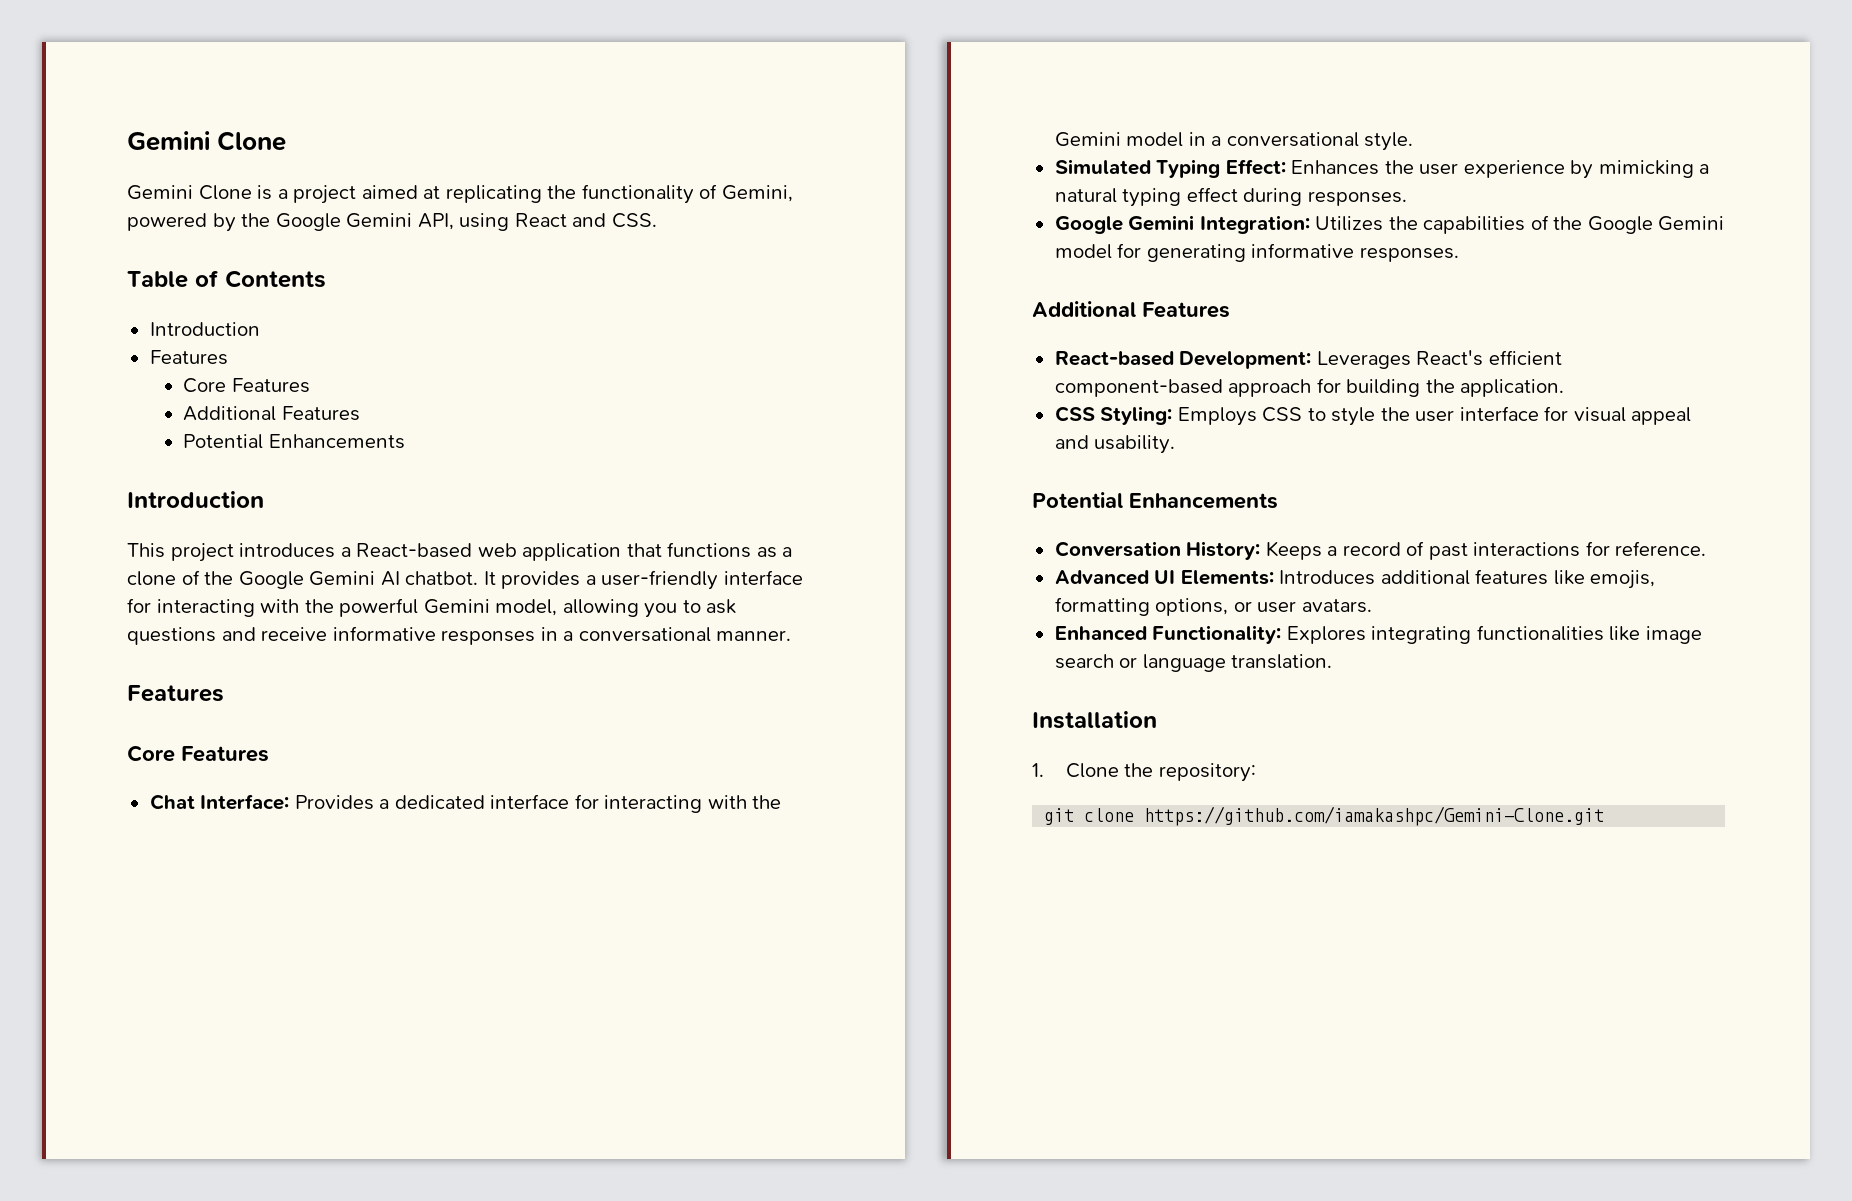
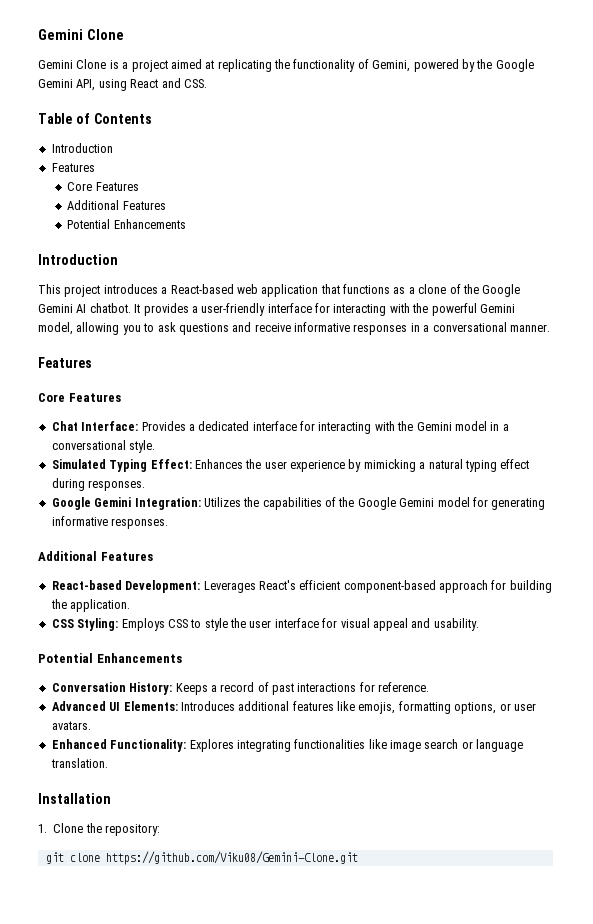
[1144,806,1605,826] https://github.com/iamakashpc/Gemini-Clone.git -> [105,851,358,865] https://github.com/Viku08/Gemini-Clone.git

